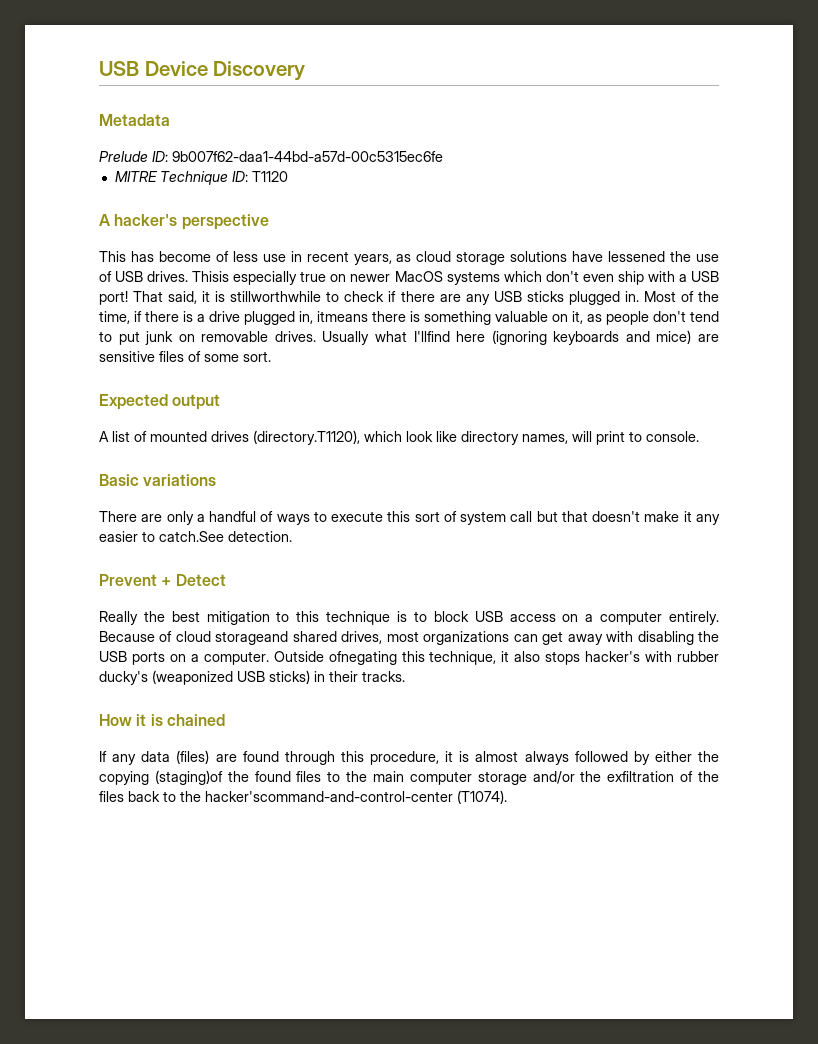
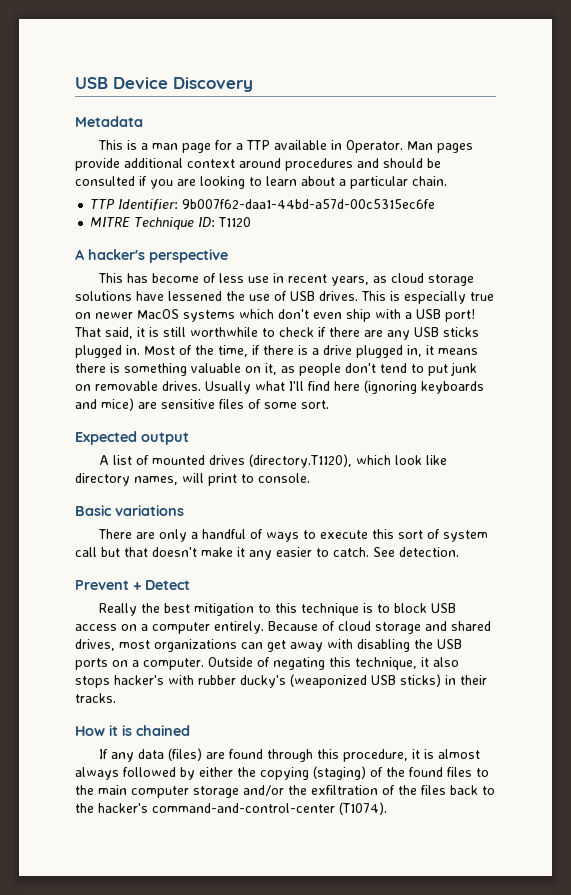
[99,151,168,162] Prelude ID: -> [98,140,474,153] [75,158,441,171] [75,176,447,189] [90,199,179,211] This is a man page for a TTP available in Operator. Man pages provide additional context around procedures and should be consulted if you are looking to learn about a particular chain. // TTP Identifier:
[192,271,230,282] Thisis -> [361,291,400,301] This is
[230,291,322,302] stillworthwhile -> [163,327,258,337] still worthwhile
[317,311,368,322] itmeans -> [426,345,478,355] it means
[413,331,450,342] I'llfind -> [289,381,330,391] I'll find
[159,531,224,542] catch.See -> [333,547,395,557] catch. See
[215,631,289,645] storageand -> [375,621,447,634] storage and
[328,651,397,665] ofnegating -> [257,657,325,670] of negating
[154,770,223,785] (staging)of -> [313,766,383,780] (staging) of
[205,791,453,802] hacker'scommand-and-control-center -> [98,803,335,813] hacker's command-and-control-center

